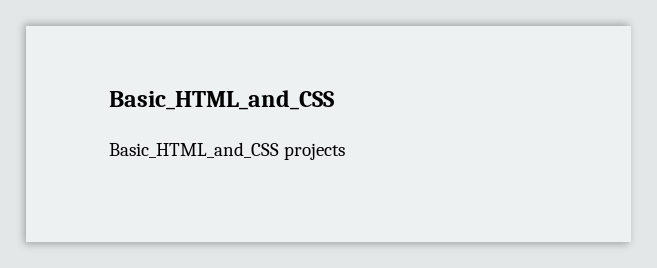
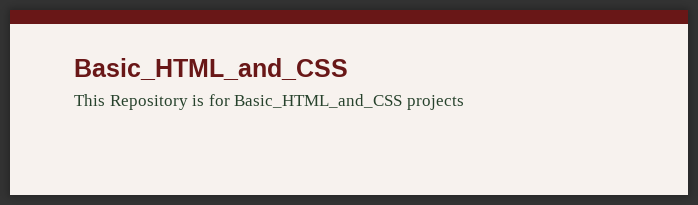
(334, 100) none -> [74,94,230,110] This Repository is for

